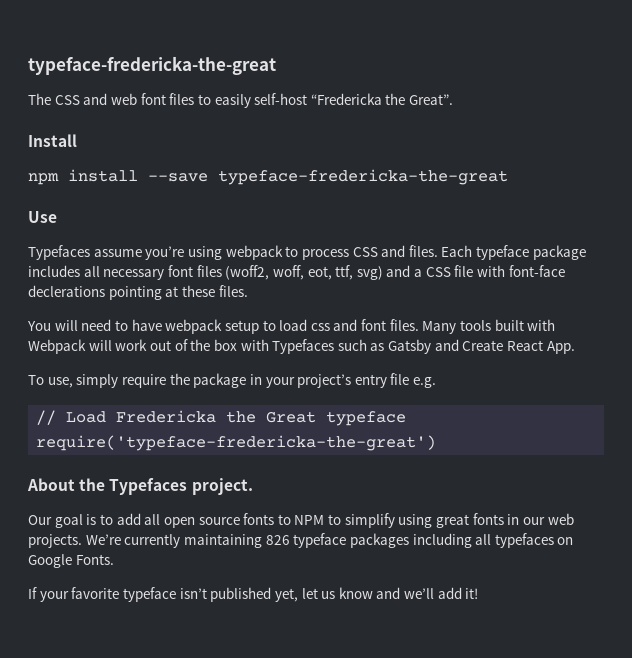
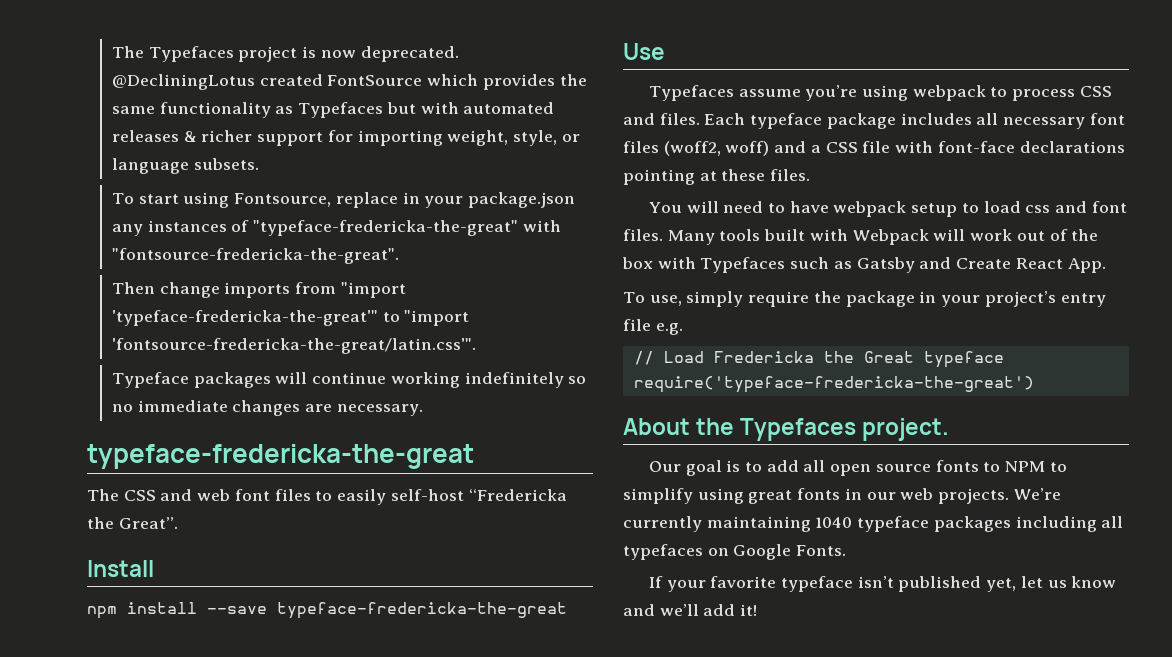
(28, 65) none -> [111,46,459,62] [111,74,587,90] [111,102,555,118] [111,130,580,146] [111,158,259,174] [111,192,576,208] [111,220,561,236] [111,248,399,264] [111,282,406,298] [111,310,470,326] [111,338,476,354] [111,372,587,388] [111,400,423,416] The Typefaces project is now deprecated. @DecliningLotus created FontSource which provides the same functionality as Typefaces but with automated releases & richer support for importing weight, style, or language subsets. // To start using Fontsource, replace in your package.json any instances of "typeface-fredericka-the-great" with "fontsource-fredericka-the-great". // Then change imports from "import 'typeface-fredericka-the-great'" to "import 'fontsource-fredericka-the-great/latin.css'". // Typeface packages will continue working indefinitely so no immediate changes are necessary. //
[272,265,383,280] woff, eot, ttf, svg) -> [725,141,770,156] woff)
[28,285,105,297] declerations -> [1019,141,1125,153] declarations
[265,535,290,545] 826 -> [815,517,853,528] 1040

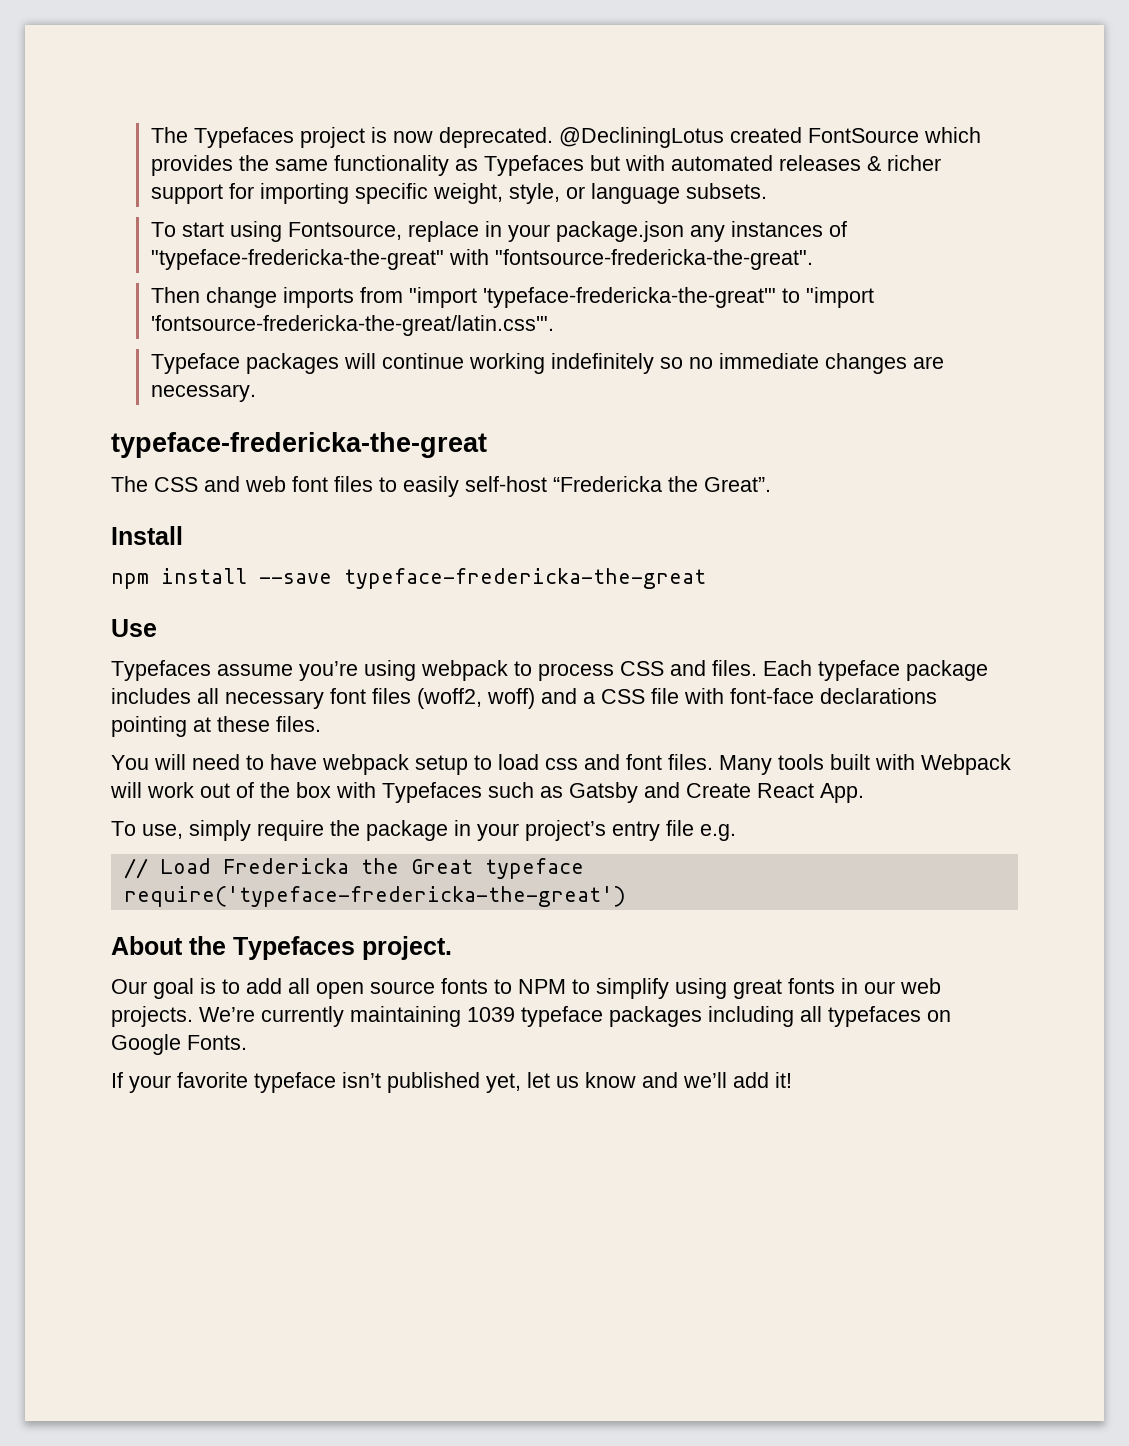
(443, 138) none -> [355,183,429,204] specific
[815,517,853,528] 1040 -> [467,1007,515,1022] 1039

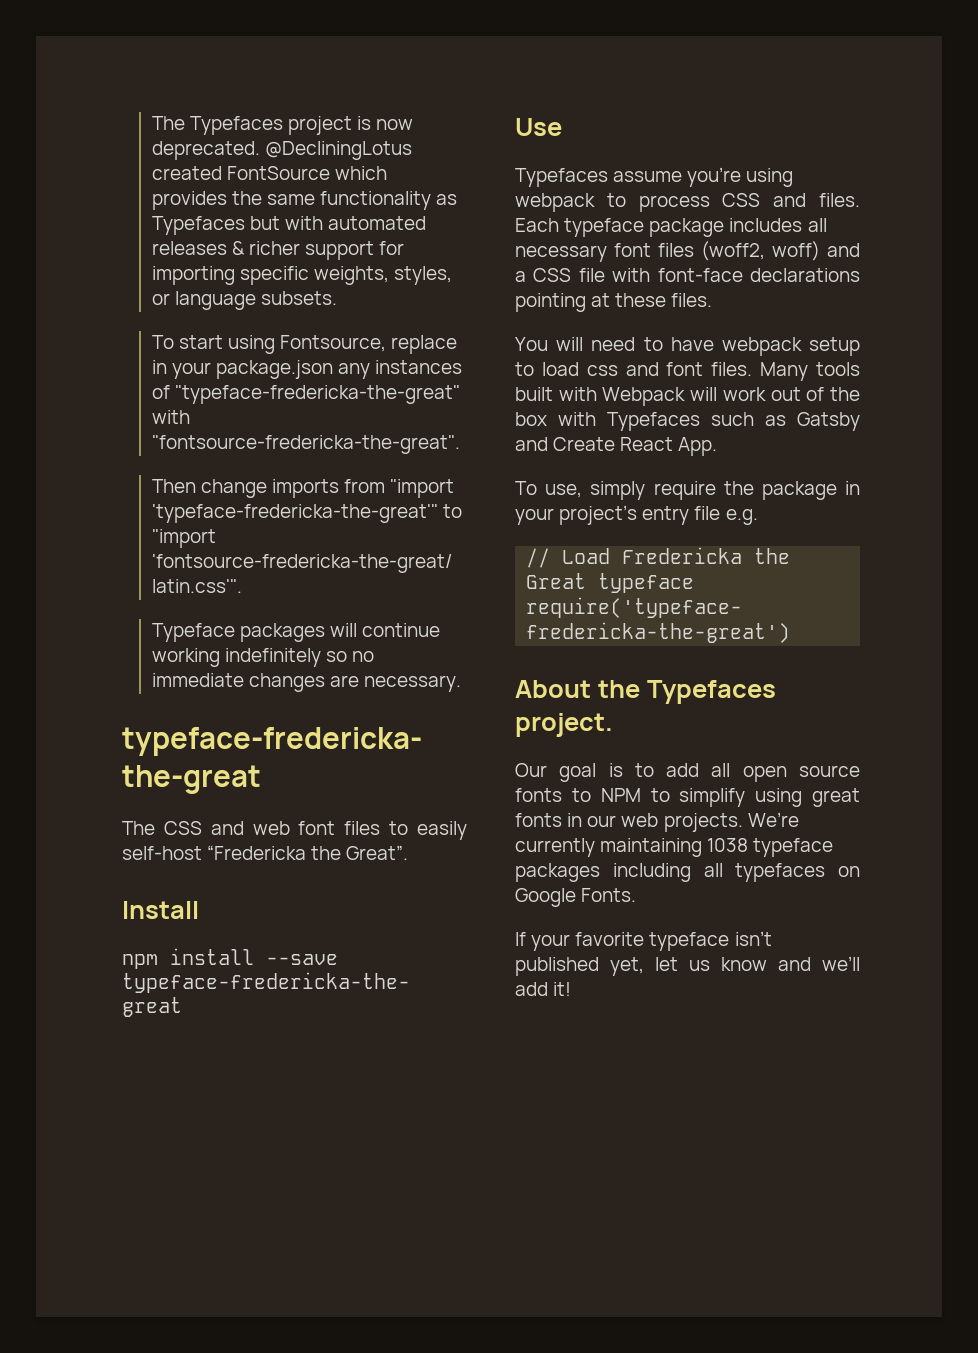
[433,183,561,204] weight, style, -> [314,266,453,285] weights, styles,
[467,1007,515,1022] 1039 -> [707,838,749,852] 1038

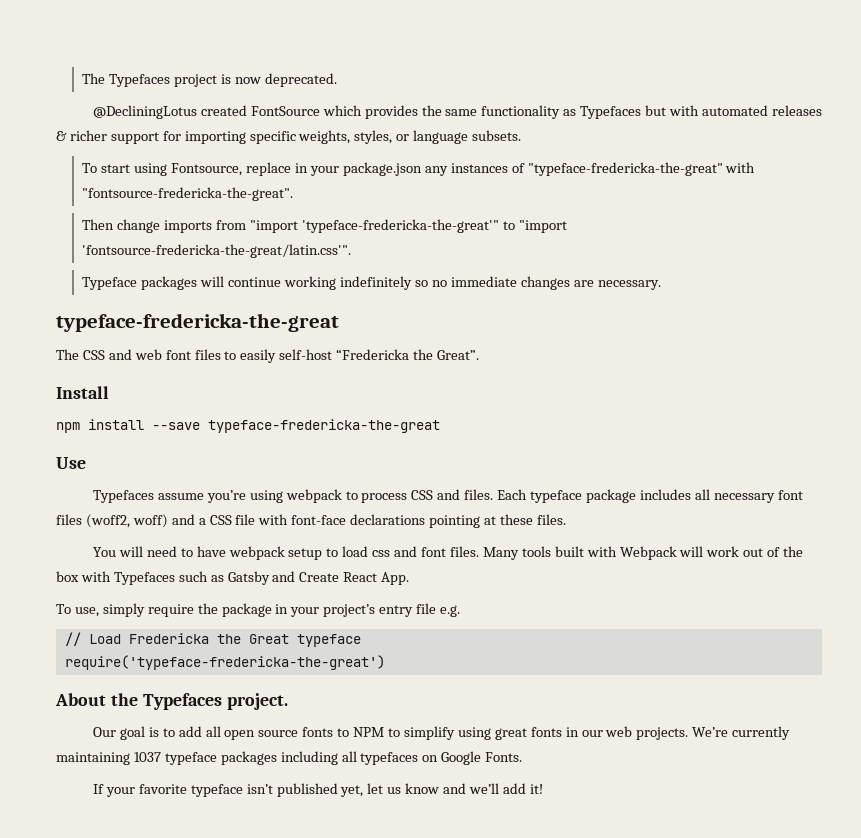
(260, 150) none -> (338, 80) //
[707,838,749,852] 1038 -> [133,752,161,762] 1037

